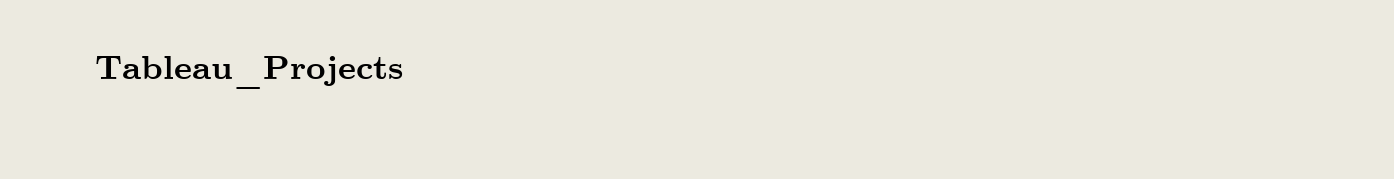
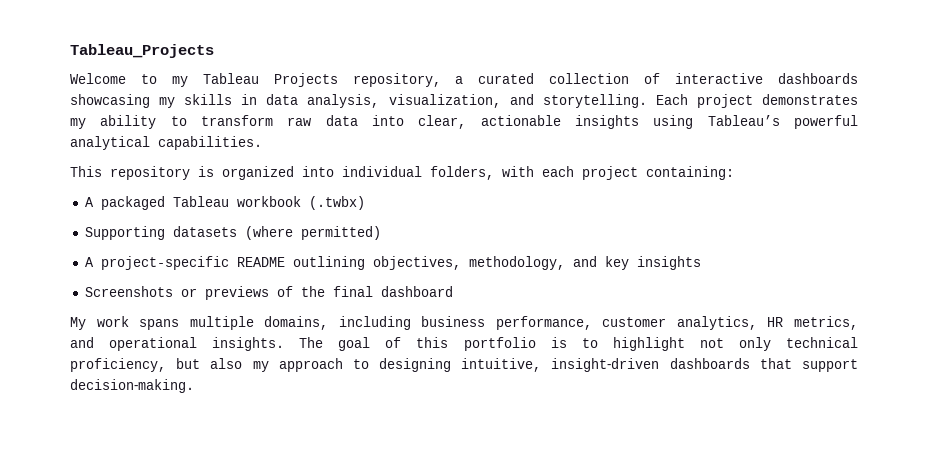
(403, 72) none -> [70,73,858,87] [70,94,859,108] [70,115,859,129] [70,136,262,150] [70,166,734,180] [84,196,365,210] [84,226,381,240] [84,256,701,270] [84,286,453,300] [70,316,858,330] [70,337,859,351] [70,358,858,372] [70,379,194,393] // Welcome to my Tableau Projects repository, a curated collection of interactive dashboards showcasing my skills in data analysis, visualization, and storytelling. Each project demonstrates my ability to transform raw data into clear, actionable insights using Tableau’s powerful analytical capabilities. // This repository is organized into individual folders, with each project containing: // A packaged Tableau workbook (.twbx) // Supporting datasets (where permitted) // A project-specific README outlining objectives, methodology, and key insights // Screenshots or previews of the final dashboard // My work spans multiple domains, including business performance, customer analytics, HR metrics, and operational insights. The goal of this portfolio is to highlight not only technical proficiency, but also my approach to designing intuitive, insight‑driven dashboards that support decision‑making.

